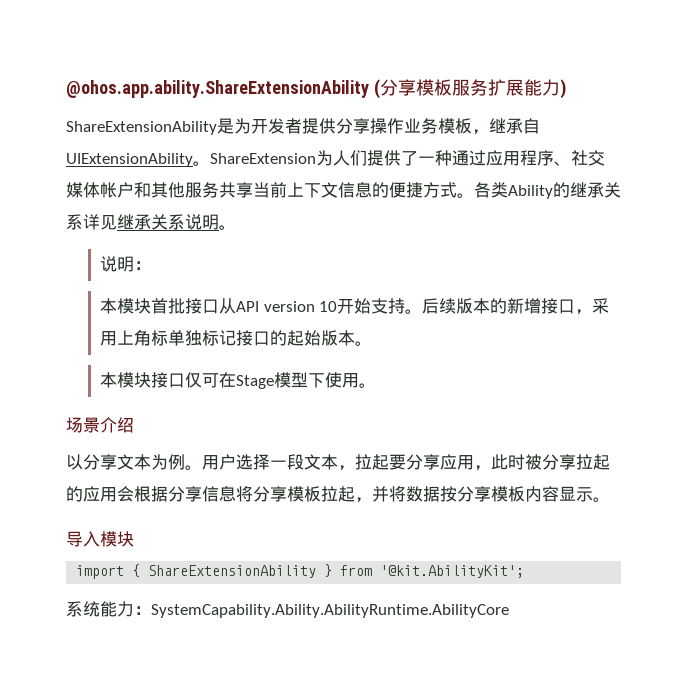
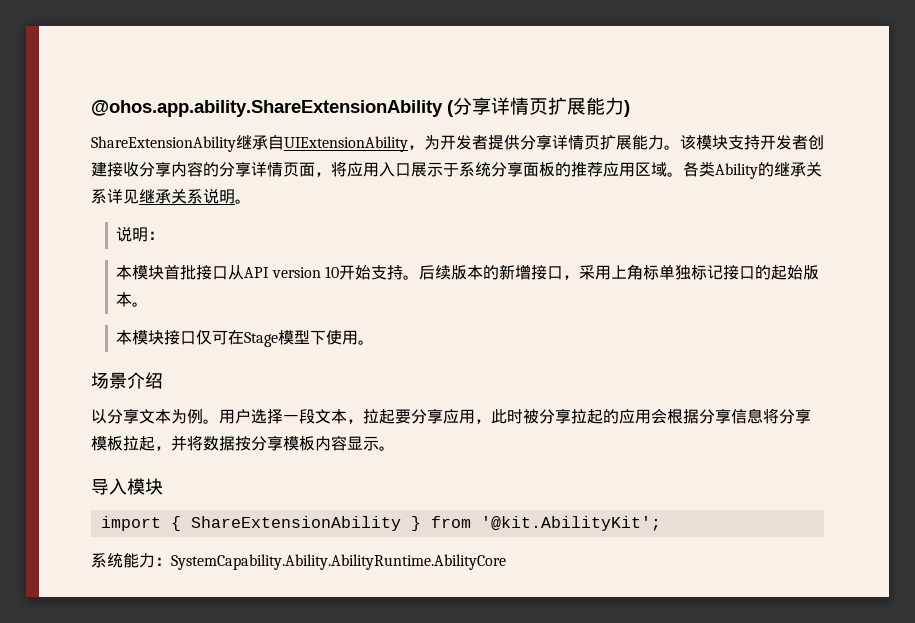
[415,79,488,96] 模板服务 -> [491,97,548,115] 详情页
[217,118,234,134] 是 -> [236,135,424,152] 继承自UIExtensionAbility，
[370,118,540,135] [66,150,605,167] [66,182,457,198] 操作业务模板，继承自UIExtensionAbility。ShareExtension为人们提供了一种通过应用程序、社交媒体帐户和其他服务共享当前上下文信息的便捷方式 -> [552,135,824,150] [91,161,667,177] 详情页扩展能力。该模块支持开发者创建接收分享内容的分享详情页面，将应用入口展示于系统分享面板的推荐应用区域

